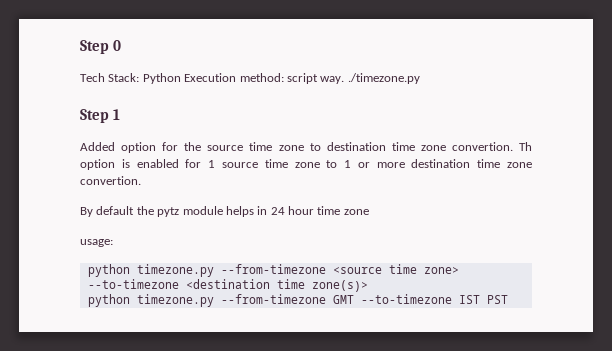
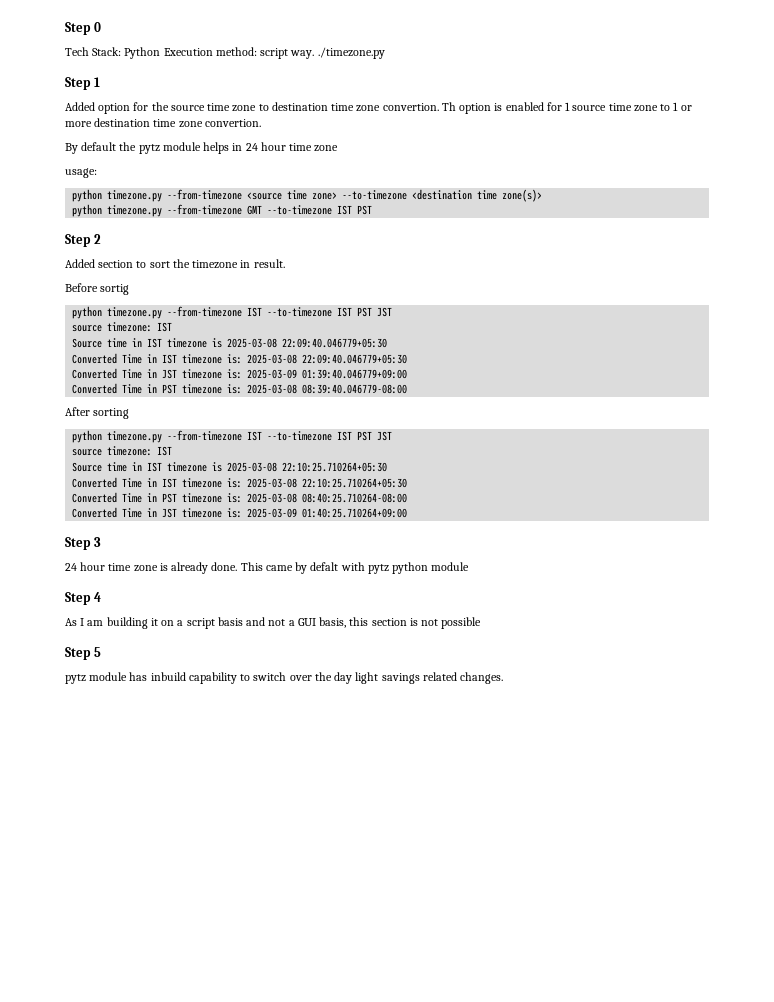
(508, 299) none -> [65,234,101,247] [65,259,285,269] [65,283,130,295] [72,306,393,319] [72,322,173,332] [72,338,388,348] [72,353,408,364] [72,368,408,379] [72,383,408,394] [65,407,130,419] [72,430,393,443] [72,446,173,456] [72,462,388,472] [72,477,408,488] [72,492,408,503] [72,507,408,518] [65,537,101,550] [65,562,470,574] [65,592,101,605] [65,617,482,629] [65,647,101,660] [65,672,504,684] // Step 2 // Added section to sort the timezone in result. // Before sortig // python timezone.py --from-timezone IST --to-timezone IST PST JST // source timezone: IST // Source time in IST timezone is 2025-03-08 22:09:40.046779+05:30 // Converted Time in IST timezone is: 2025-03-08 22:09:40.046779+05:30 // Converted Time in JST timezone is: 2025-03-09 01:39:40.046779+09:00 // Converted Time in PST timezone is: 2025-03-08 08:39:40.046779-08:00 // After sorting // python timezone.py --from-timezone IST --to-timezone IST PST JST // source timezone: IST // Source time in IST timezone is 2025-03-08 22:10:25.710264+05:30 // Converted Time in IST timezone is: 2025-03-08 22:10:25.710264+05:30 // Converted Time in PST timezone is: 2025-03-08 08:40:25.710264-08:00 // Converted Time in JST timezone is: 2025-03-09 01:40:25.710264+09:00 // Step 3 // 24 hour time zone is already done. This came by defalt with pytz python module // Step 4 // As I am building it on a script basis and not a GUI basis, this section is not possible // Step 5 // pytz module has inbuild capability to switch over the day light savings related changes.

